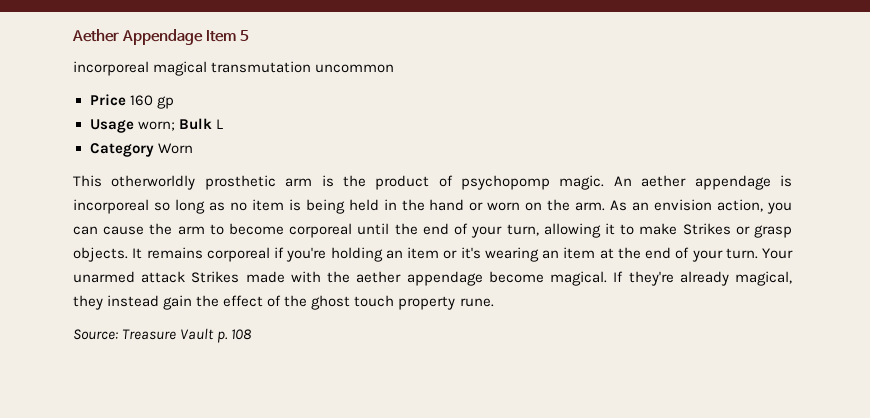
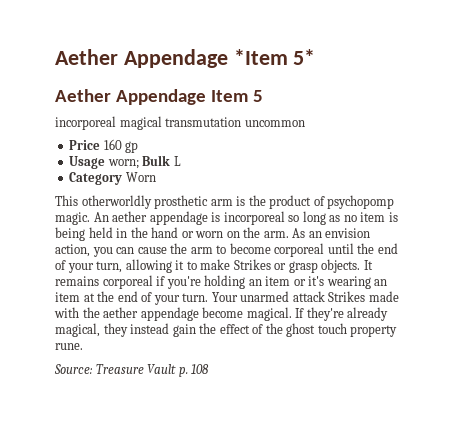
[72,29,204,45] Aether Appendage -> [55,49,316,68] [55,89,207,105] Aether Appendage *Item 5* // Aether Appendage

